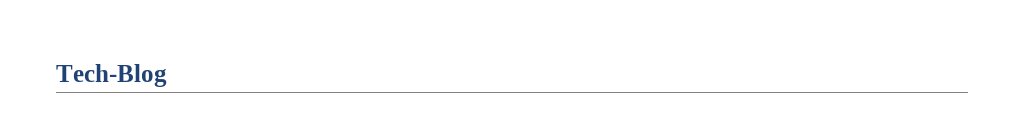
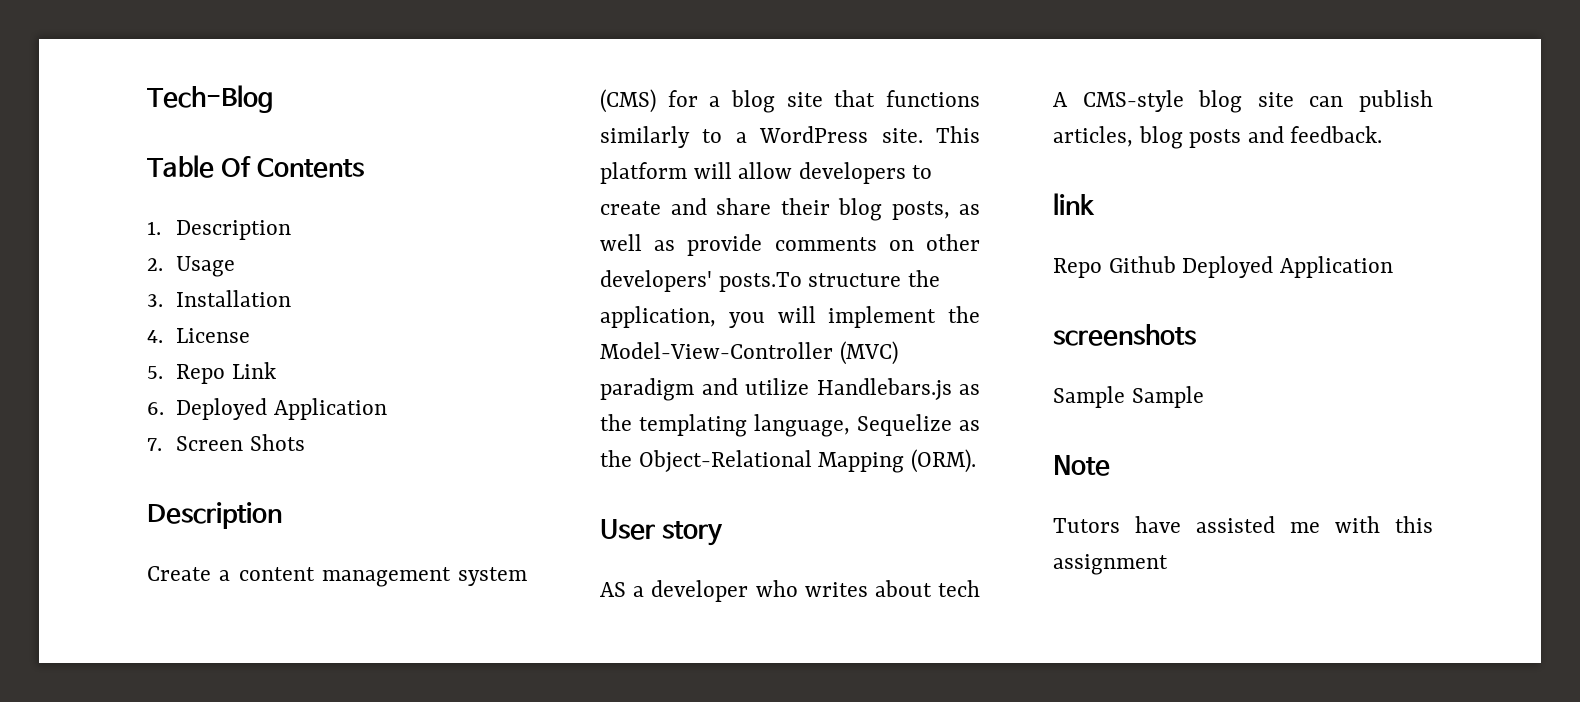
(167, 75) none -> [147,155,364,178] [147,220,292,240] [147,256,236,277] [147,290,292,307] [147,328,251,343] [147,362,276,384] [147,398,387,420] [147,434,305,451] [147,502,282,529] [147,566,527,587] [600,89,980,113] [600,126,980,148] [600,162,933,184] [600,198,980,221] [600,234,980,256] [600,270,940,292] [600,306,980,328] [600,341,898,365] [600,378,980,401] [600,414,980,437] [600,449,976,473] [600,519,724,546] [600,580,980,602] [1053,90,1433,113] [1053,126,1383,149] [1053,193,1095,215] [1053,256,1393,278] [1053,324,1196,346] [1053,386,1204,408] [1053,455,1110,476] [1053,516,1433,533] [1053,554,1168,575] // Table Of Contents // 1. Description // 2. Usage // 3. Installation // 4. License // 5. Repo Link // 6. Deployed Application // 7. Screen Shots // Description // Create a content management system (CMS) for a blog site that functions similarly to a WordPress site. This platform will allow developers to create and share their blog posts, as well as provide comments on other developers' posts.To structure the application, you will implement the Model-View-Controller (MVC) paradigm and utilize Handlebars.js as the templating language, Sequelize as the Object-Relational Mapping (ORM). // User story // AS a developer who writes about tech A CMS-style blog site can publish articles, blog posts and feedback. // link // Repo Github Deployed Application // screenshots // Sample Sample // Note // Tutors have assisted me with this assignment

